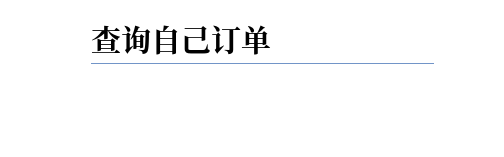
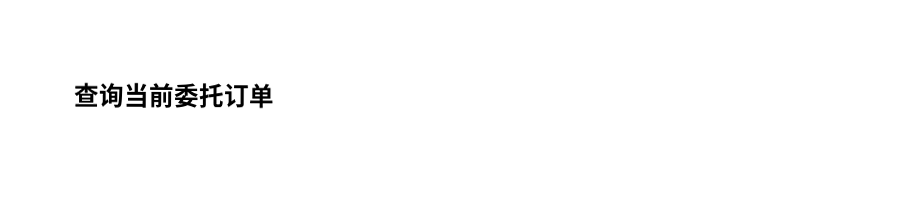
[151,25,211,55] 自己 -> [123,82,225,109] 当前委托

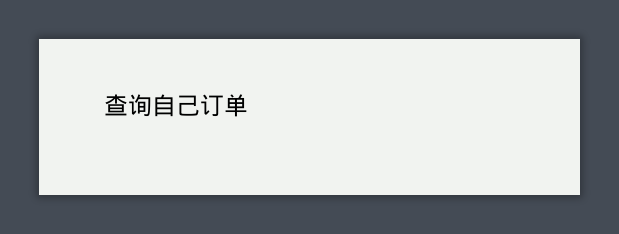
[123,82,225,109] 当前委托 -> [152,94,200,117] 自己

